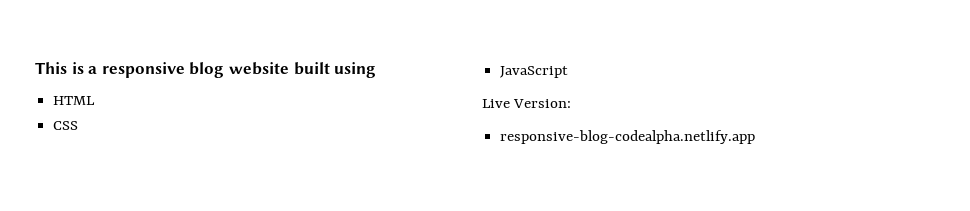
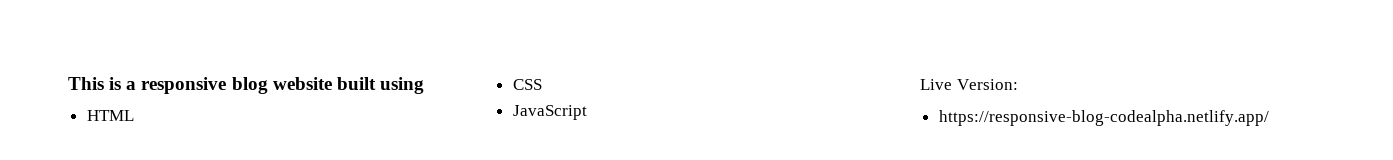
[500,130,756,144] responsive-blog-codealpha.netlify.app -> [938,110,1269,126] https://responsive-blog-codealpha.netlify.app/

